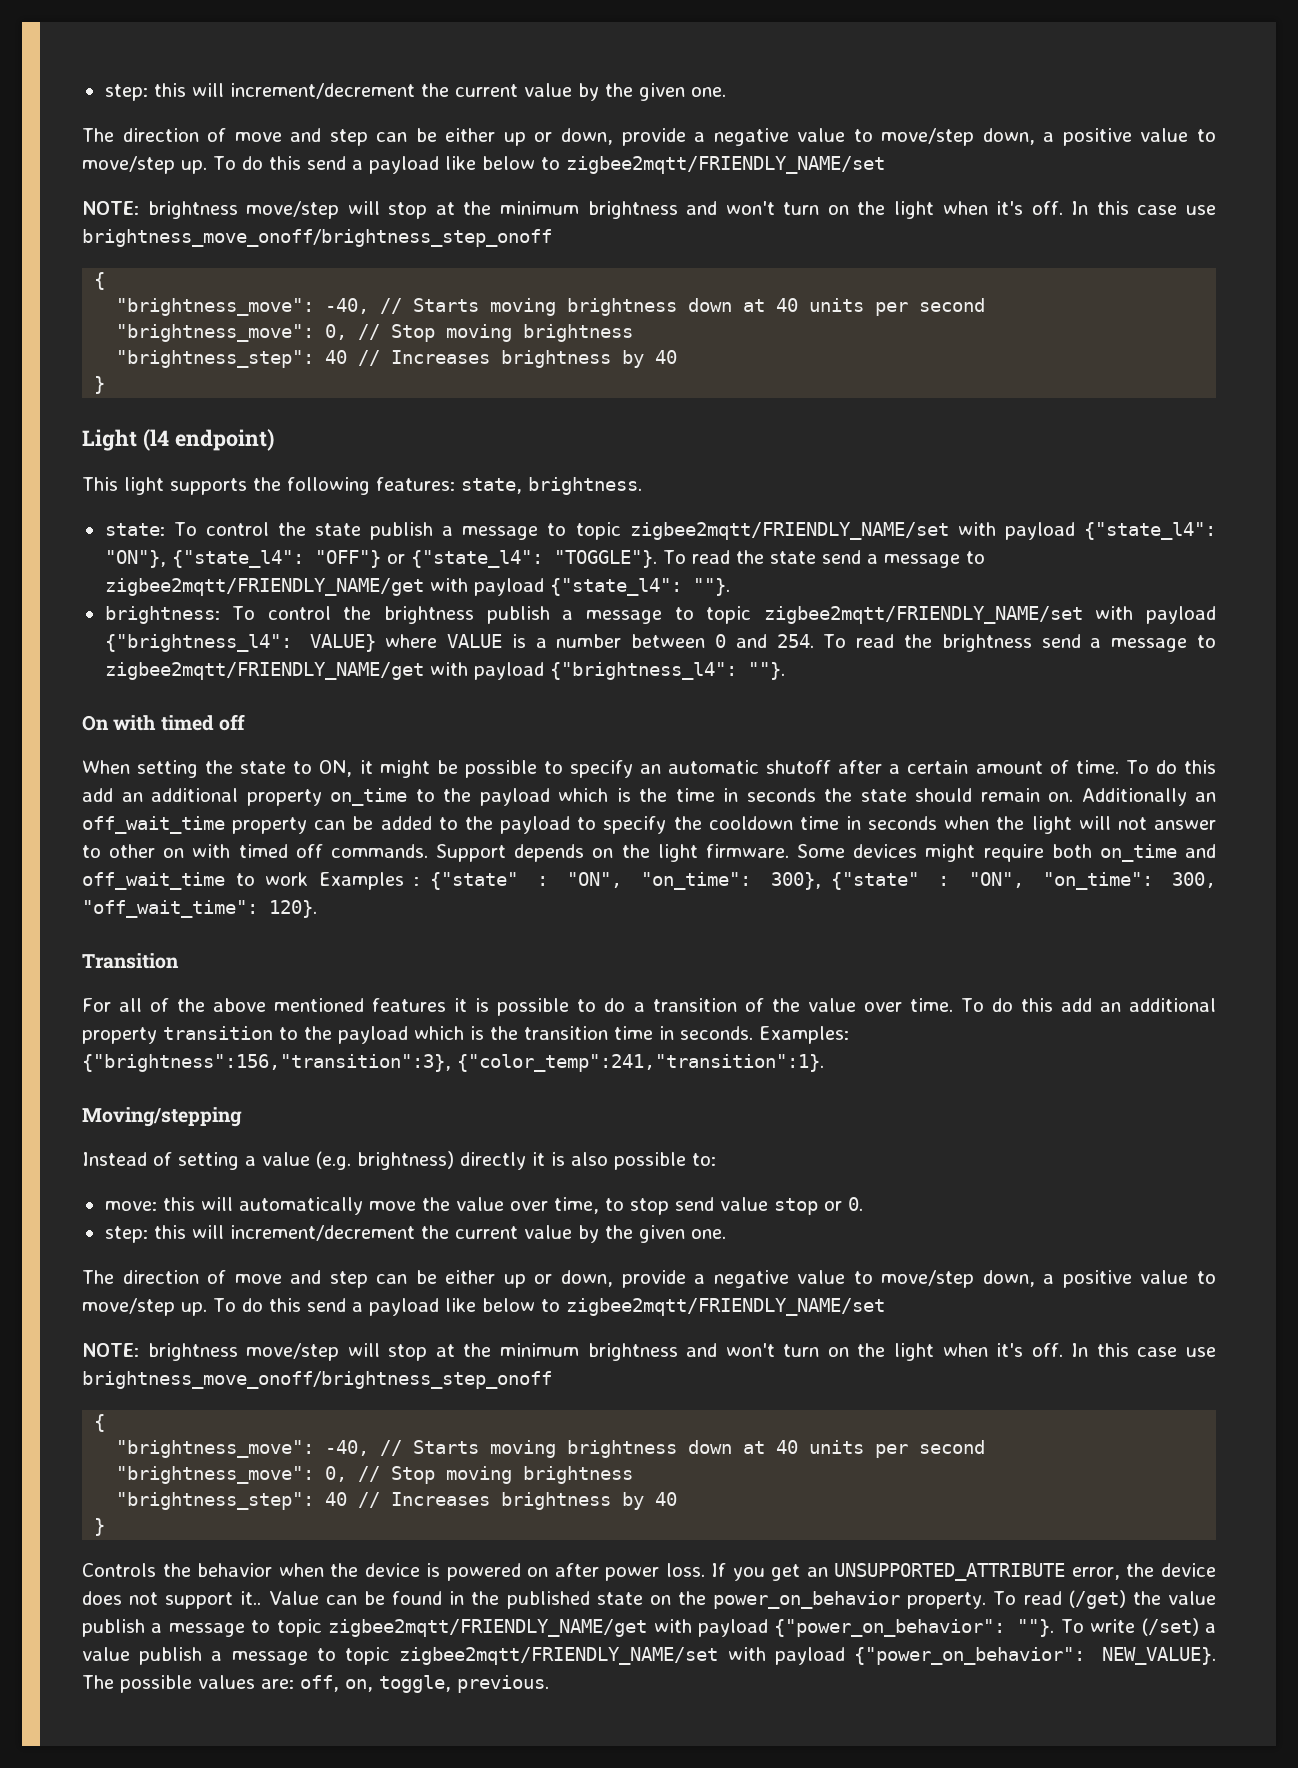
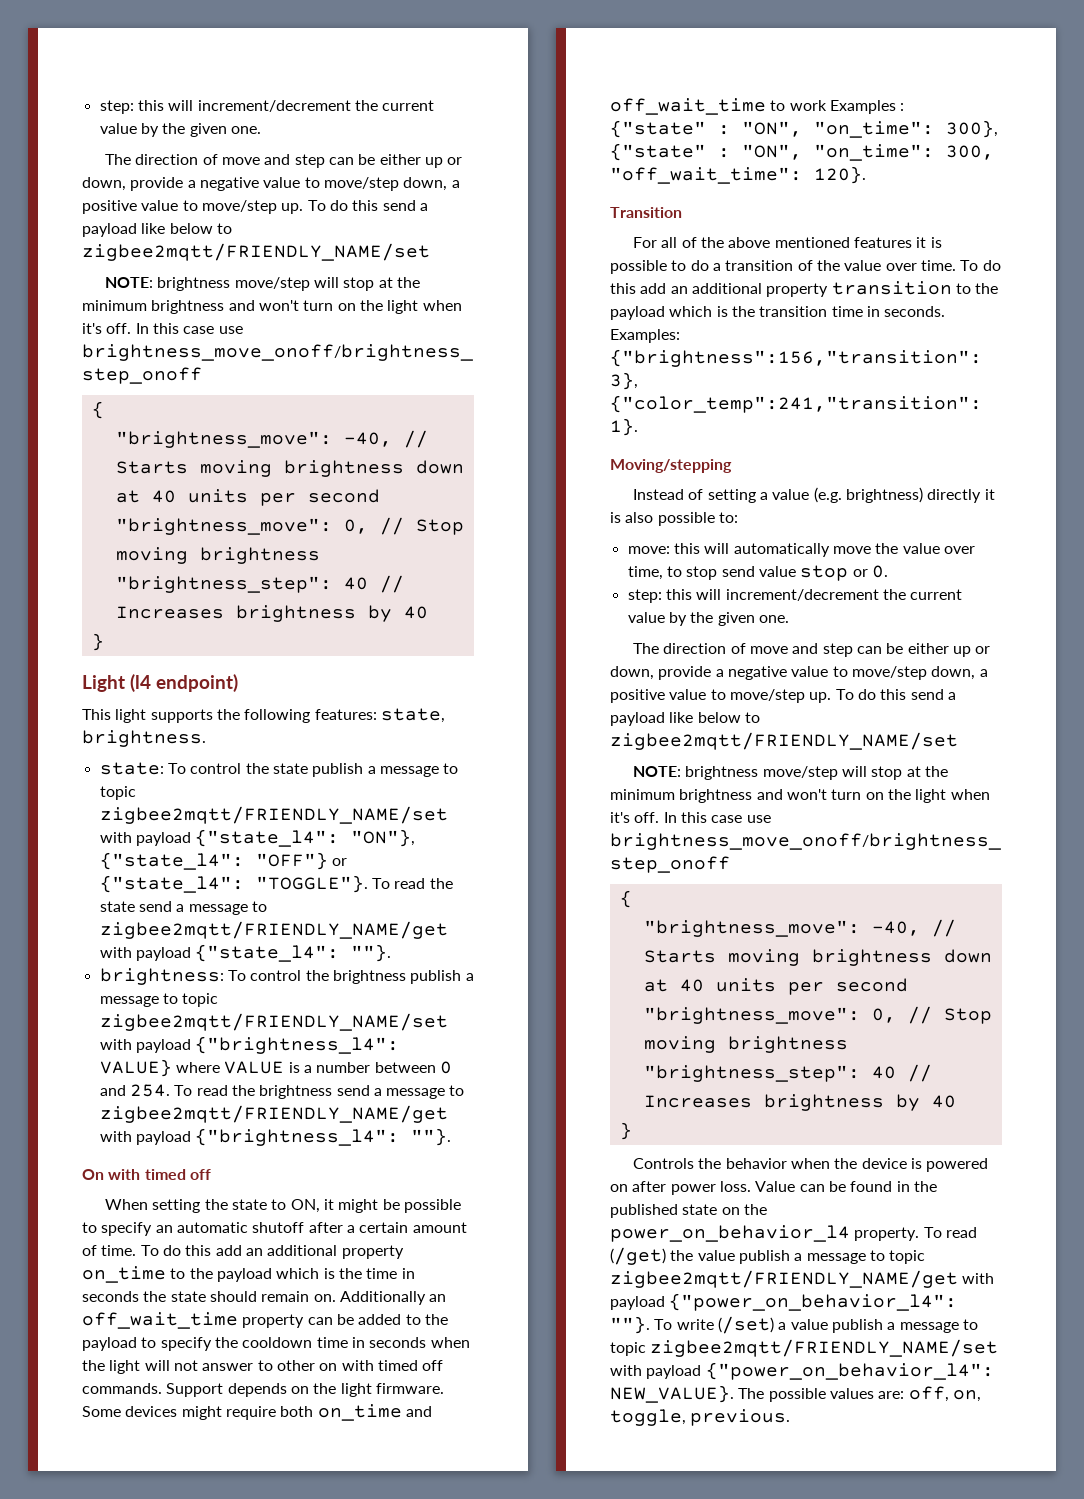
[711,1563,1216,1581] [82,1591,262,1609] If you get an UNSUPPORTED_ATTRIBUTE error, the device does not support it.. -> (751, 1186) none
[713,1591,901,1609] power_on_behavior -> [610,1225,850,1242] power_on_behavior_l4
[774,1619,1006,1637] {"power_on_behavior": -> [669,1293,958,1311] {"power_on_behavior_l4":
[854,1647,1086,1665] {"power_on_behavior": -> [705,1362,994,1380] {"power_on_behavior_l4":

